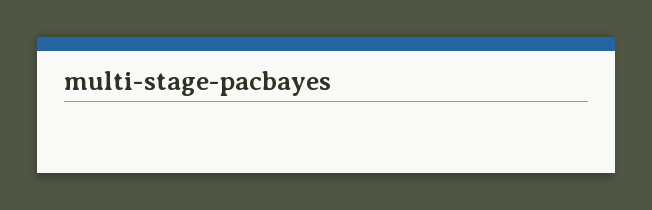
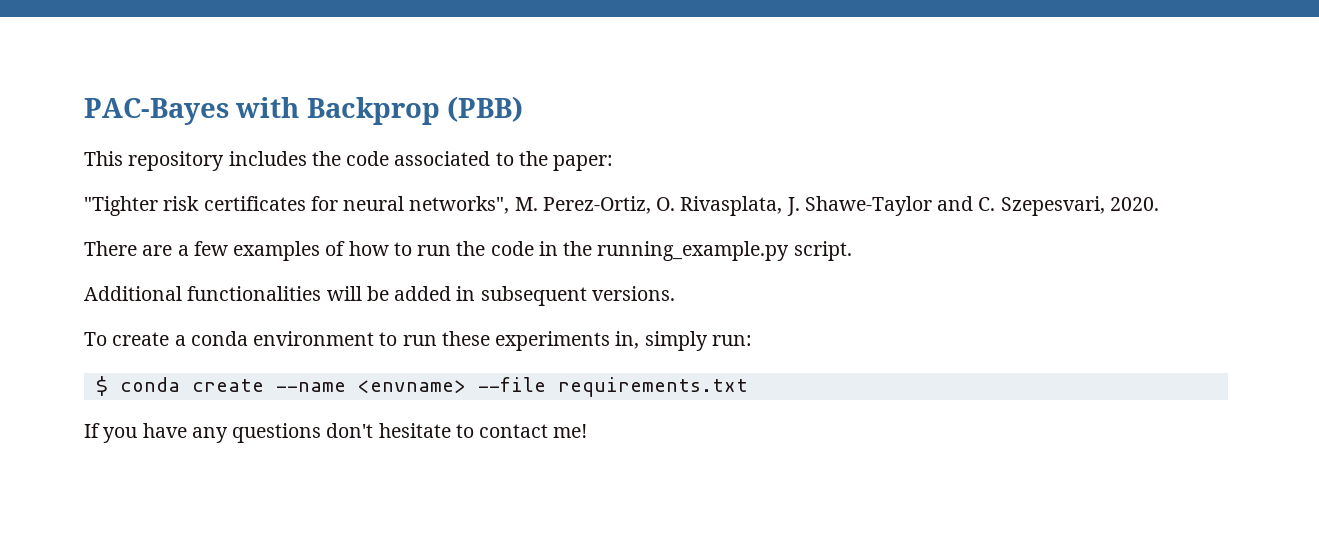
[64,71,331,96] multi-stage-pacbayes -> [84,96,524,125] [84,151,614,171] [84,196,1159,216] [84,241,852,261] [84,286,675,306] [84,331,752,351] [95,376,748,397] [84,423,588,443] PAC-Bayes with Backprop (PBB) // This repository includes the code associated to the paper: // "Tighter risk certificates for neural networks", M. Perez-Ortiz, O. Rivasplata, J. Shawe-Taylor and C. Szepesvari, 2020. // There are a few examples of how to run the code in the running_example.py script. // Additional functionalities will be added in subsequent versions. // To create a conda environment to run these experiments in, simply run: // $ conda create --name <envname> --file requirements.txt // If you have any questions don't hesitate to contact me!

